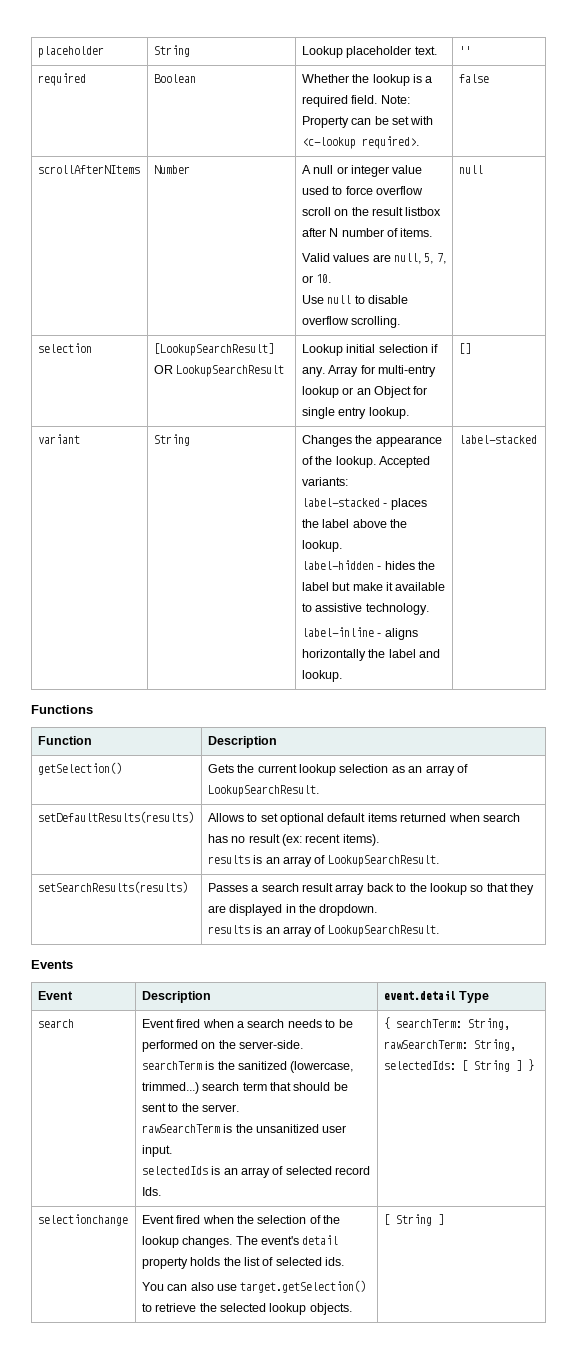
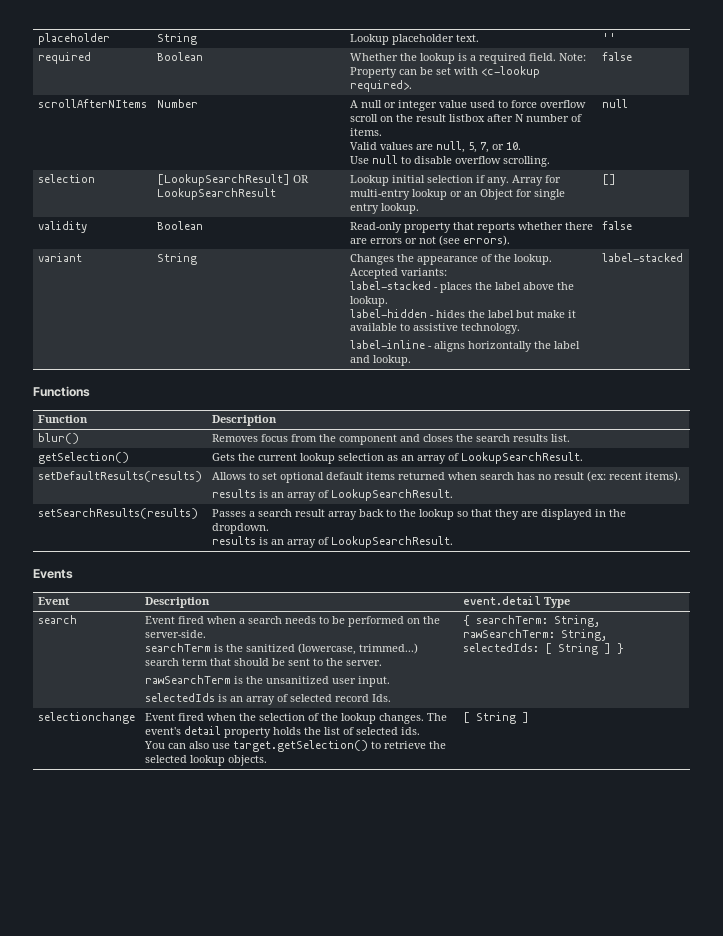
(471, 348) none -> [37,221,87,233] [156,221,203,230] [349,222,593,233] [349,235,510,246] [601,221,632,230] // validity | Boolean | Read-only property that reports whether there are errors or not (see errors). | false
(277, 742) none -> [37,433,79,444] [211,434,570,445] // blur() | Removes focus from the component and closes the search results list.

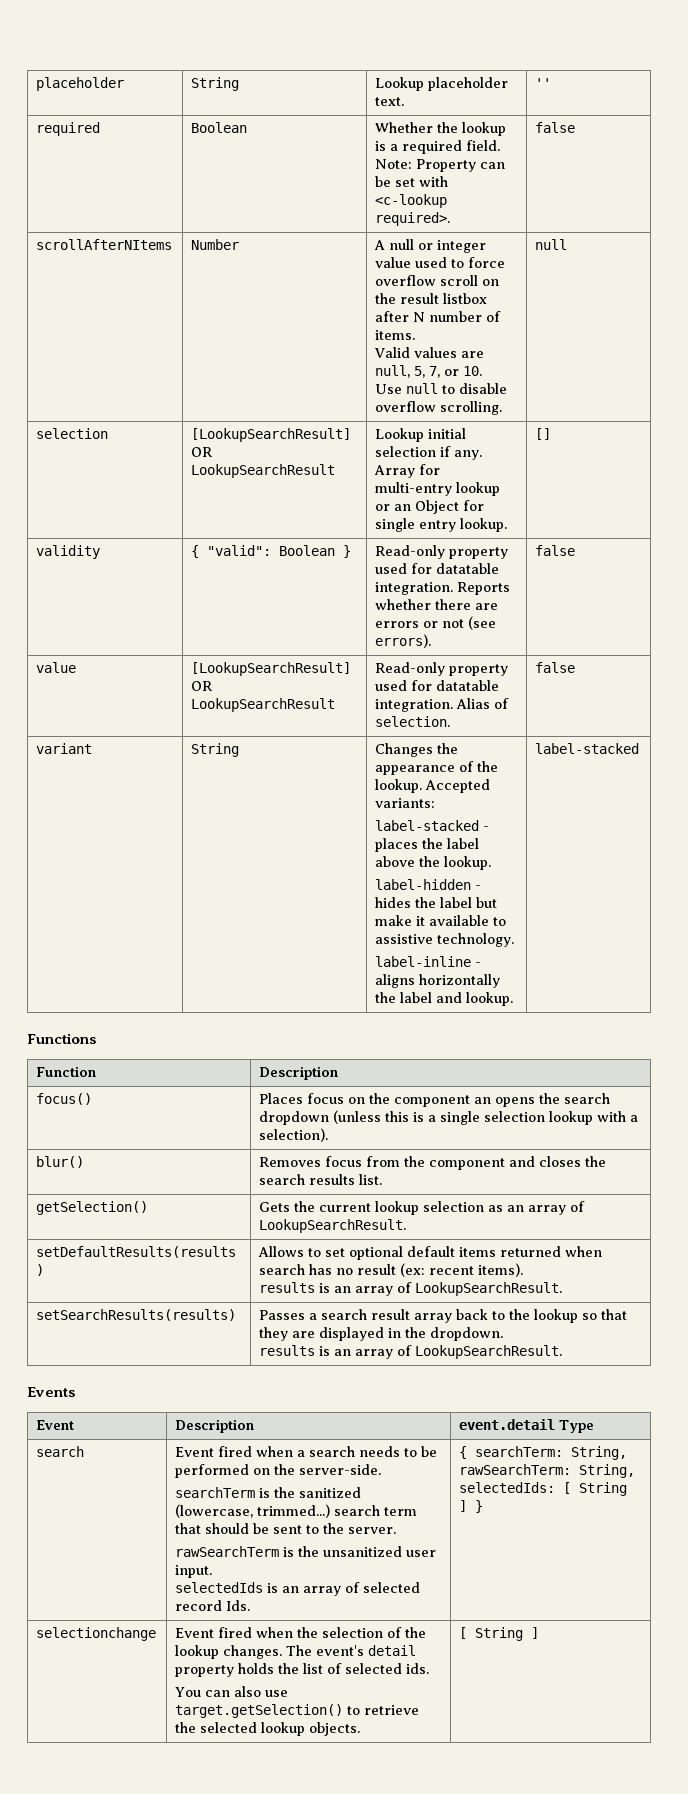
[156,221,203,230] [349,222,515,233] Boolean | Read-only property that reports -> [191,545,352,558] [375,545,509,559] [375,563,500,574] [375,582,511,595] { "valid": Boolean } | Read-only property used for datatable integration. Reports
(632, 225) none -> [36,662,77,673] [191,662,352,676] [191,681,213,691] [191,698,336,712] [375,662,509,676] [375,680,500,691] [375,698,510,712] [375,716,451,727] [535,662,576,673] // value | [LookupSearchResult] OR LookupSearchResult | Read-only property used for datatable integration. Alias of selection. | false
(277, 420) none -> [36,1093,93,1105] [259,1093,611,1107] [259,1110,639,1125] [259,1128,329,1142] // focus() | Places focus on the component an opens the search dropdown (unless this is a single selection lookup with a selection).

